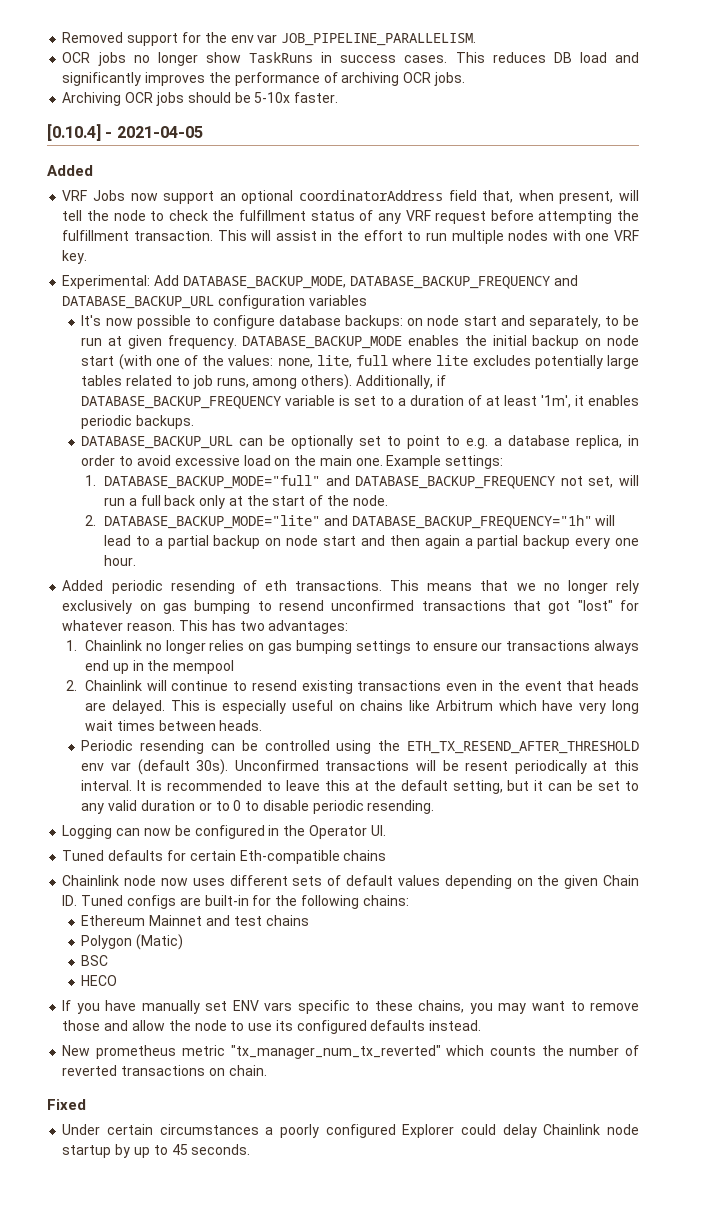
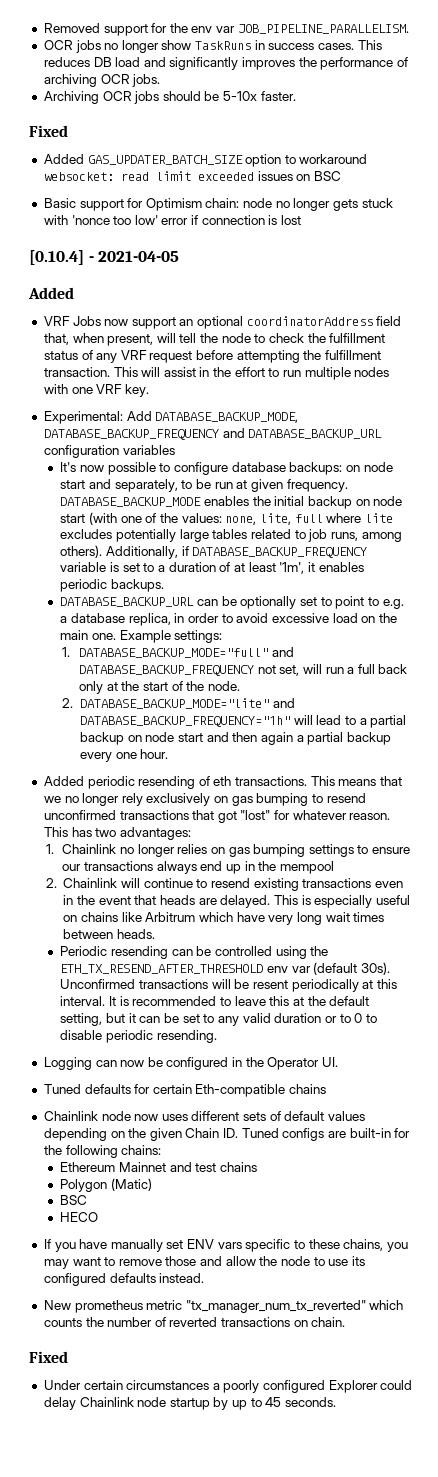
(339, 97) none -> [29,125,68,137] [43,154,368,167] [43,171,341,181] [43,198,393,211] [43,215,302,225] // Fixed // Added GAS_UPDATER_BATCH_SIZE option to workaround websocket: read limit exceeded issues on BSC // Basic support for Optimism chain: node no longer gets stuck with 'nonce too low' error if connection is lost

